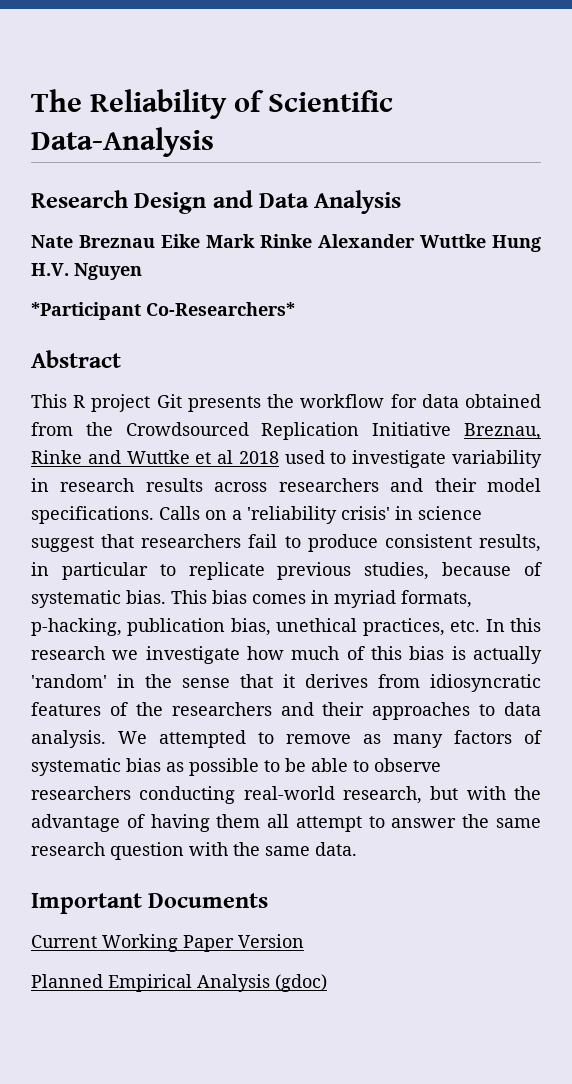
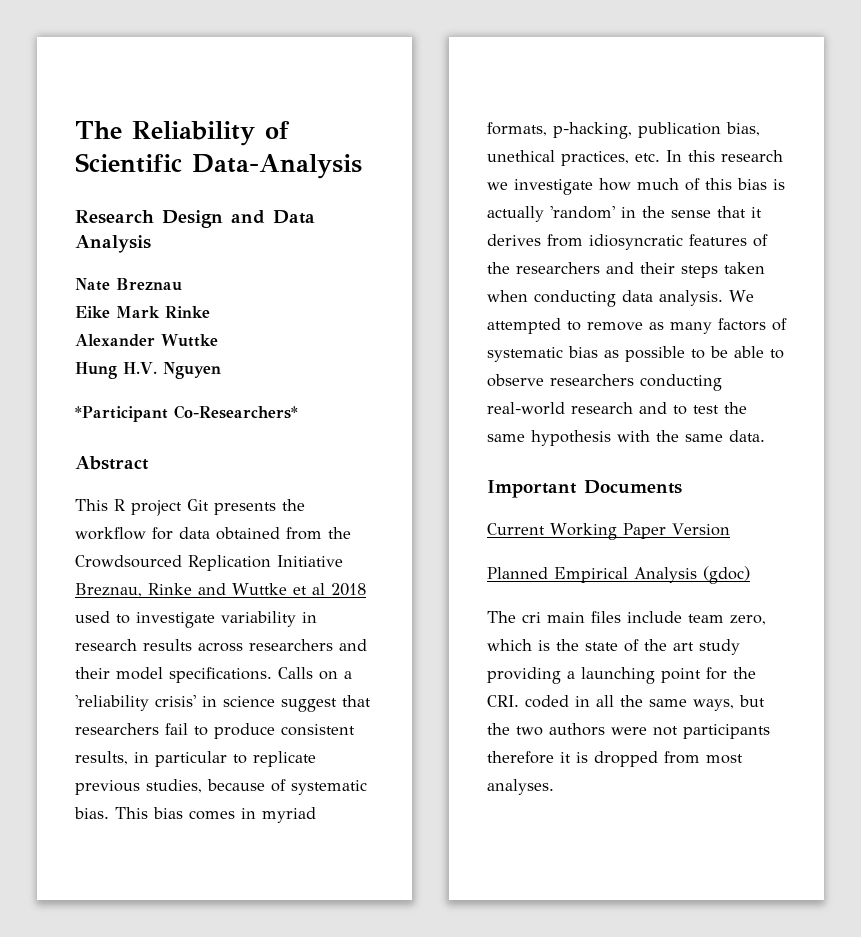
(155, 241) none -> (182, 284) //
(312, 241) none -> (210, 312) //
(486, 241) none -> (218, 340) //
[372,702,496,720] approaches to -> [681,262,765,278] [487,290,616,307] steps taken when conducting
[342,786,541,804] [31,814,541,832] [31,842,184,860] research, but with the advantage of having them all attempt to answer the same research question -> [571,402,747,415] [487,430,611,446] research and to test the same hypothesis
(327, 983) none -> [487,611,766,625] [487,639,740,655] [487,667,756,684] [487,695,765,711] [487,723,770,739] [487,751,743,767] [487,779,554,795] // The cri main files include team zero, which is the state of the art study providing a launching point for the CRI. coded in all the same ways, but the two authors were not participants therefore it is dropped from most analyses.

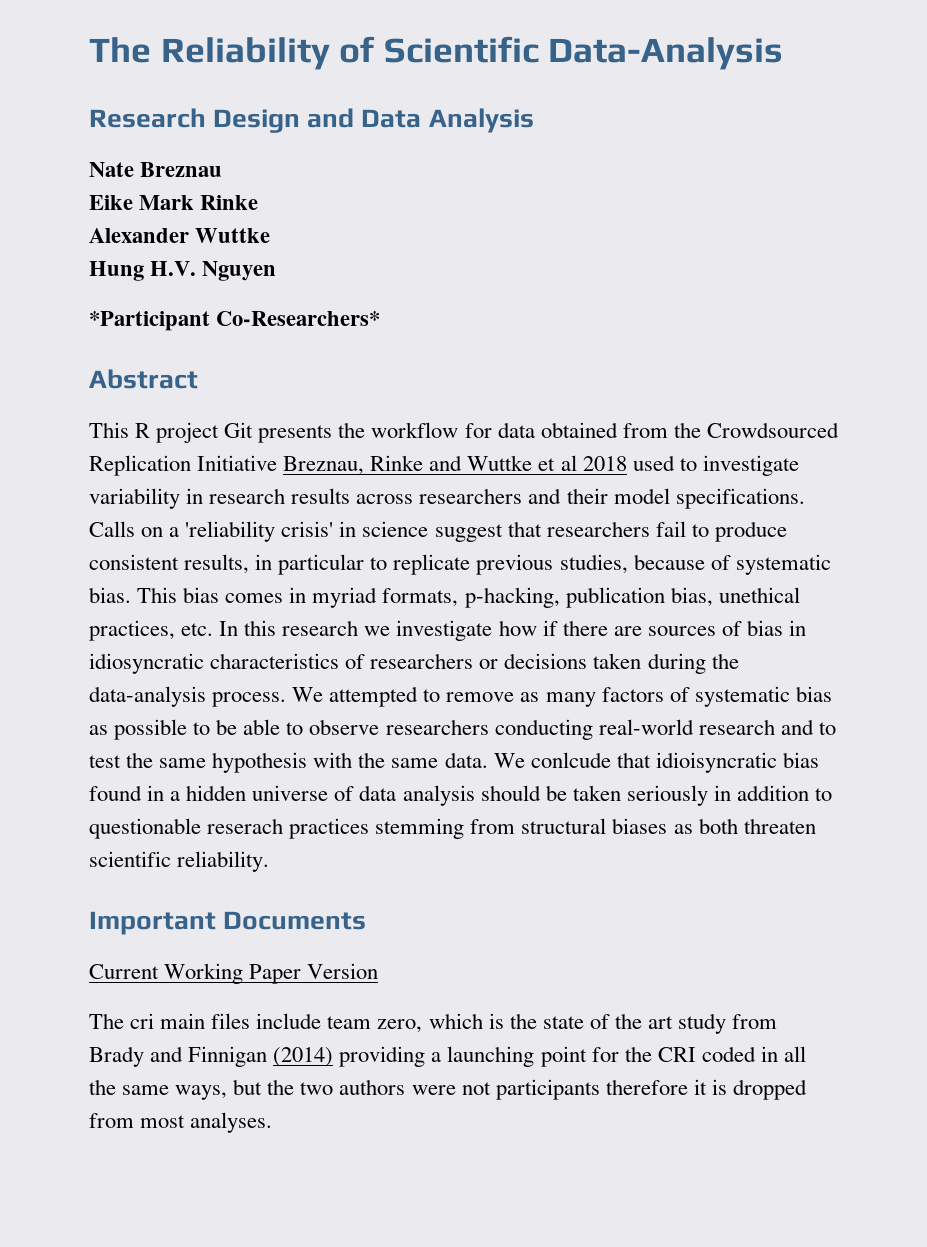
[637,178,785,191] [487,206,762,222] [487,234,768,250] [487,262,765,278] [487,290,723,307] much of this bias is actually 'random' in the sense that it derives from idiosyncratic features of the researchers and their steps taken when conducting data analysis. -> [542,620,807,636] [89,653,739,674] [89,686,287,707] if there are sources of bias in idiosyncratic characteristics of researchers or decisions taken during the data-analysis process.
(765, 436) none -> [493,752,819,773] [89,785,833,806] [89,818,816,839] [89,851,270,872] We conlcude that idioisyncratic bias found in a hidden universe of data analysis should be taken seriously in addition to questionable reserach practices stemming from structural biases as both threaten scientific reliability.
[487,566,750,584] // Planned Empirical Analysis (gdoc) -> (379, 971) none
(740, 647) none -> [732,1014,778,1029] [89,1046,334,1067] from Brady and Finnigan (2014)
[487,695,519,707] CRI. -> [657,1047,696,1062] CRI

